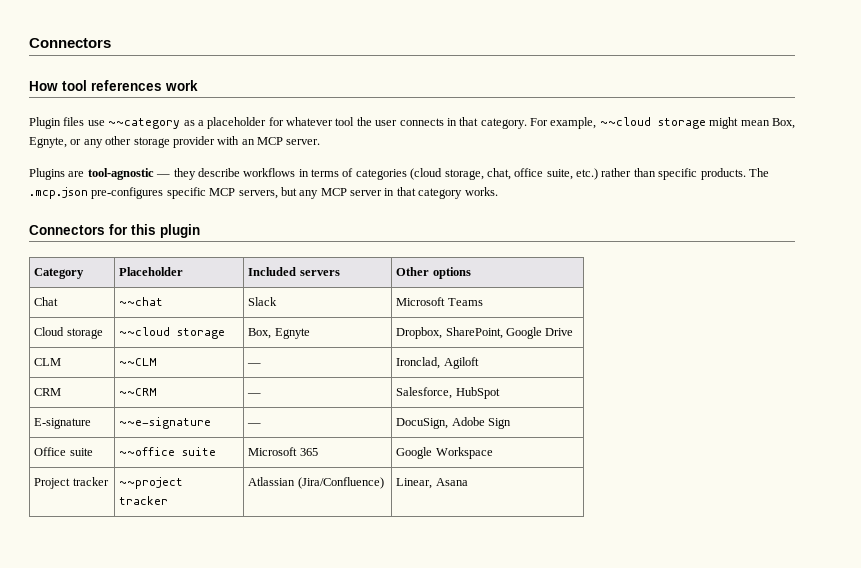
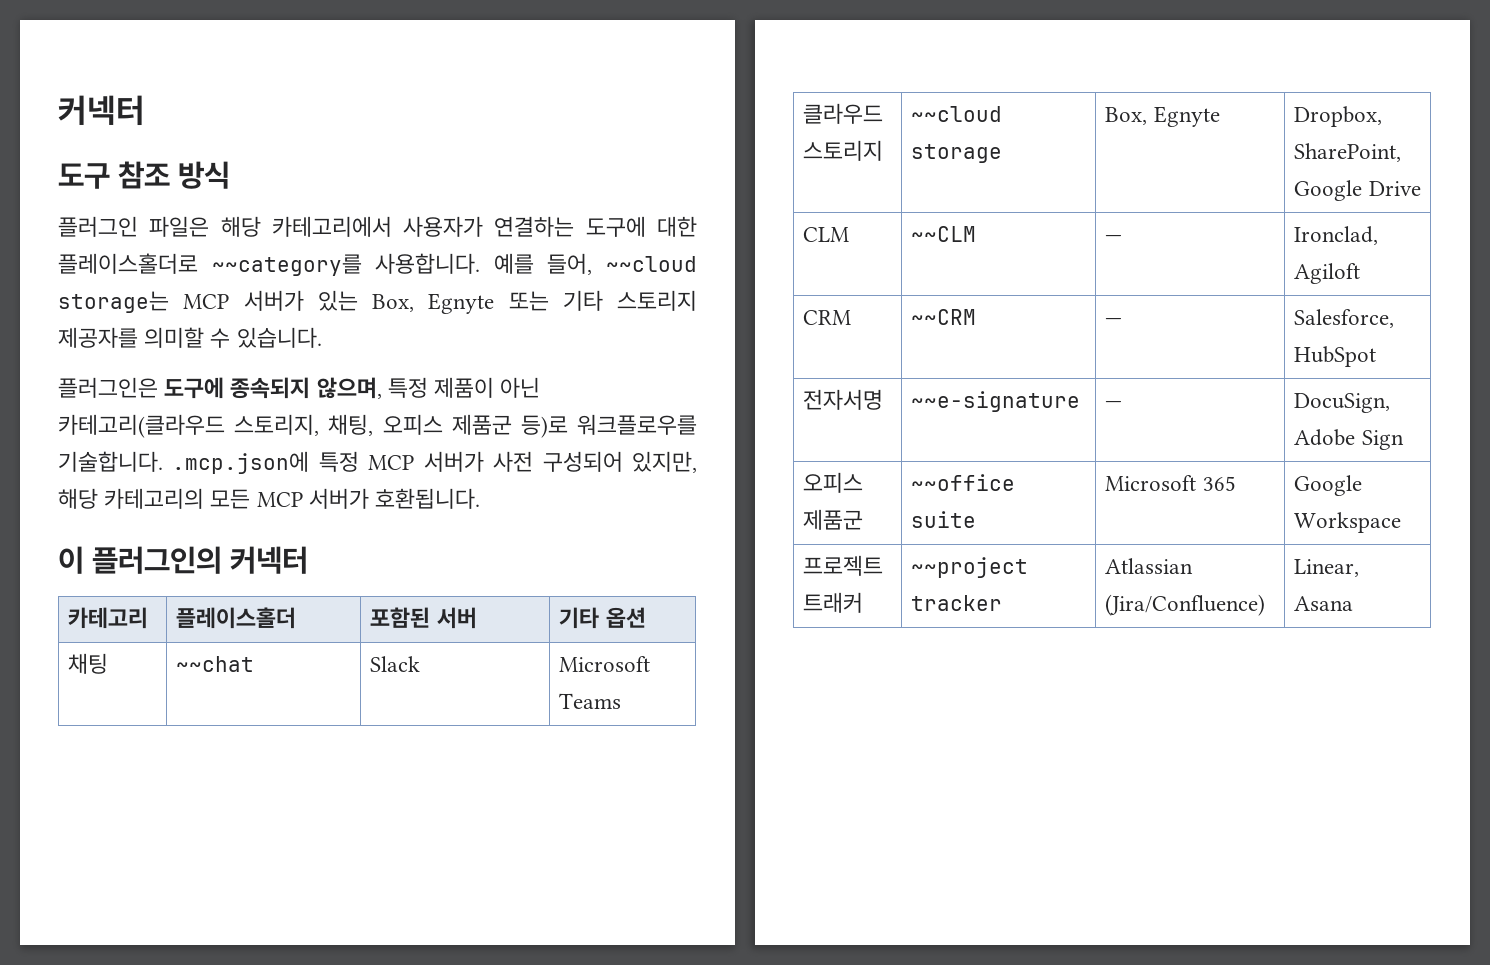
[29,38,111,48] [29,80,198,91] [29,117,795,129] [29,136,321,148] [29,168,769,180] [29,187,498,199] [29,224,200,238] [34,268,85,279] [119,267,184,276] [248,267,340,276] [396,267,471,279] [34,297,59,306] Connectors // How tool references work // Plugin files use ~~category as a placeholder for whatever tool the user connects in that category. For example, ~~cloud storage might mean Box, Egnyte, or any other storage provider with an MCP server. // Plugins are tool-agnostic — they describe workflows in terms of categories (cloud storage, chat, office suite, etc.) rather than specific products. The .mcp.json pre-configures specific MCP servers, but any MCP server in that category works. // Connectors for this plugin // Category | Placeholder | Included servers | Other options // Chat -> [58,95,145,126] [58,161,231,189] [58,216,697,237] [58,253,697,276] [58,290,697,314] [58,327,322,348] [58,377,541,399] [58,414,697,438] [58,451,698,474] [58,488,481,509] [58,546,309,574] [68,607,149,629] [176,607,297,629] [370,607,477,629] [559,607,646,629] [68,653,109,674] 커넥터 // 도구 참조 방식 // 플러그인 파일은 해당 카테고리에서 사용자가 연결하는 도구에 대한 플레이스홀더로 ~~category를 사용합니다. 예를 들어, ~~cloud storage는 MCP 서버가 있는 Box, Egnyte 또는 기타 스토리지 제공자를 의미할 수 있습니다. // 플러그인은 도구에 종속되지 않으며, 특정 제품이 아닌 카테고리(클라우드 스토리지, 채팅, 오피스 제품군 등)로 워크플로우를 기술합니다. .mcp.json에 특정 MCP 서버가 사전 구성되어 있지만, 해당 카테고리의 모든 MCP 서버가 호환됩니다. // 이 플러그인의 커넥터 // 카테고리 | 플레이스홀더 | 포함된 서버 | 기타 옵션 // 채팅
[34,327,103,339] Cloud storage -> [803,103,884,124] [803,140,884,161] 클라우드 스토리지
[34,418,92,429] E-signature -> [803,389,884,410] 전자서명
[34,447,93,456] Office suite -> [803,472,864,493] [803,509,864,530] 오피스 제품군
[34,477,109,489] Project tracker -> [803,555,884,576] [803,592,864,613] 프로젝트 트래커

